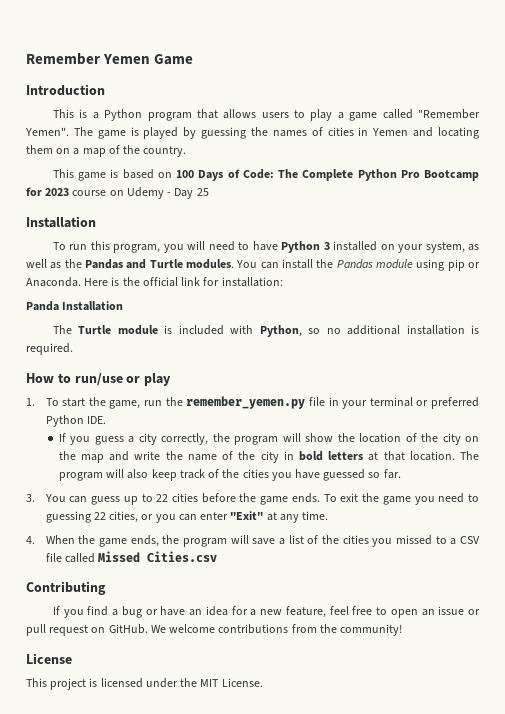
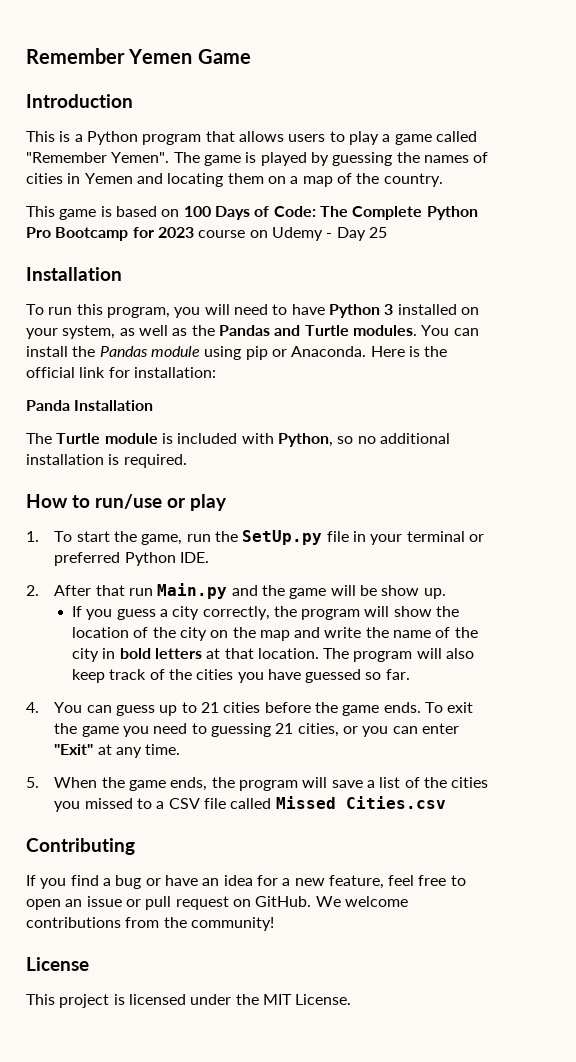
[186,396,306,409] remember_yemen.py -> [242,530,323,545] SetUp.py
(106, 420) none -> [26,583,446,599] // 2. After that run Main.py and the game will be show up.
[26,494,35,502] 3. -> [26,702,39,713] 4.
[156,494,169,502] 22 -> [200,702,219,713] 21
[93,512,106,520] 22 -> [275,723,294,734] 21
[26,536,35,544] 4. -> [26,777,39,788] 5.

